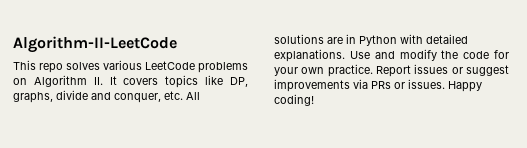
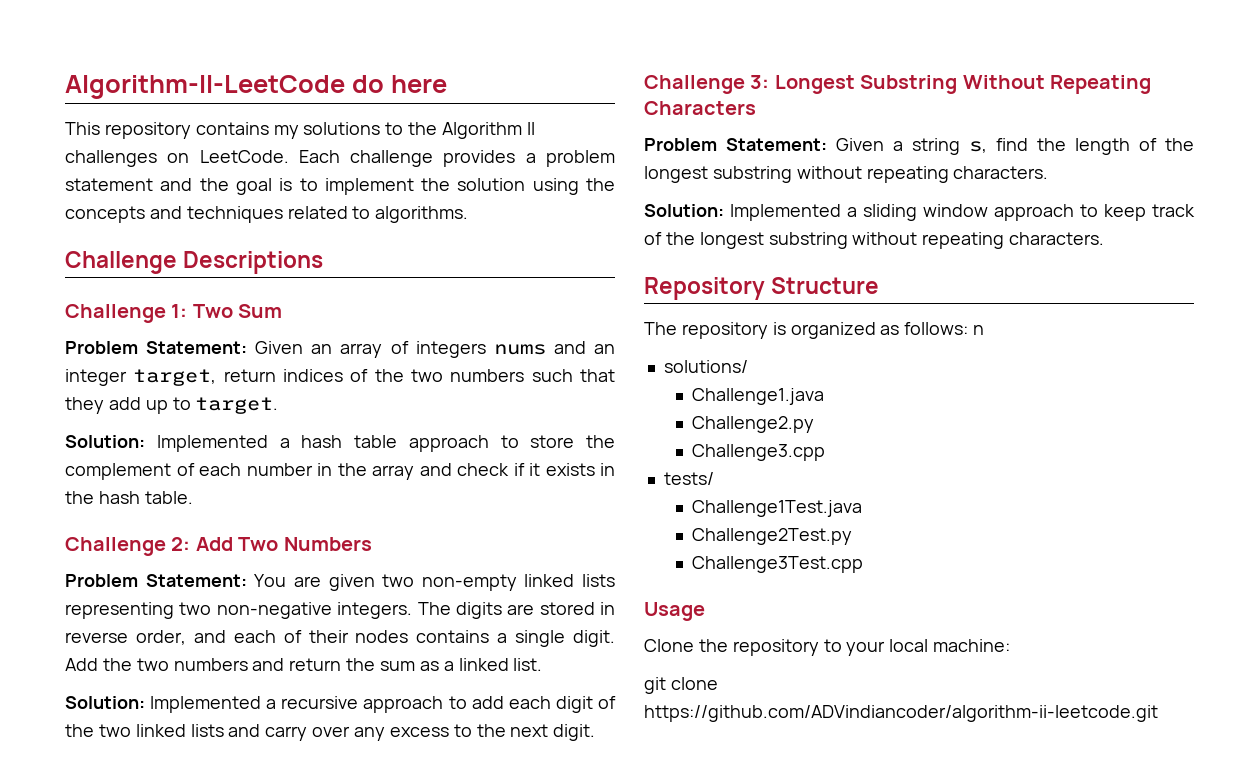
(177, 44) none -> [351,75,447,93] do here
[39,60,248,73] [13,75,249,88] [13,90,200,103] [274,34,468,46] [274,49,509,62] [274,64,509,77] [274,79,482,92] [274,94,314,106] repo solves various LeetCode problems on Algorithm II. It covers topics like DP, graphs, divide and conquer, etc. All solutions are in Python with detailed explanations. Use and modify the code for your own practice. Report issues or suggest improvements via PRs or issues. Happy coding! -> [104,122,535,139] [65,150,615,167] [65,178,615,195] [65,206,469,223] [65,251,324,274] [65,304,283,323] [65,341,615,358] [65,369,615,386] [65,397,279,414] [65,435,615,452] [65,463,615,480] [65,491,193,504] [65,537,372,556] [65,574,615,591] [65,602,615,619] [65,630,615,647] [65,658,543,671] [65,696,616,713] [65,724,596,741] [644,75,1151,94] [644,101,756,115] [644,138,1194,155] [644,166,1049,183] [644,204,1195,221] [644,232,1105,249] [644,277,880,300] [644,322,985,339] [663,360,748,373] [691,388,824,405] [691,416,814,433] [691,444,825,461] [663,472,714,485] [691,500,862,517] [691,528,852,545] [691,556,863,573] [644,602,705,621] [644,639,1011,656] [644,677,718,694] [644,705,1158,722] repository contains my solutions to the Algorithm II challenges on LeetCode. Each challenge provides a problem statement and the goal is to implement the solution using the concepts and techniques related to algorithms. // Challenge Descriptions // Challenge 1: Two Sum // Problem Statement: Given an array of integers nums and an integer target, return indices of the two numbers such that they add up to target. // Solution: Implemented a hash table approach to store the complement of each number in the array and check if it exists in the hash table. // Challenge 2: Add Two Numbers // Problem Statement: You are given two non-empty linked lists representing two non-negative integers. The digits are stored in reverse order, and each of their nodes contains a single digit. Add the two numbers and return the sum as a linked list. // Solution: Implemented a recursive approach to add each digit of the two linked lists and carry over any excess to the next digit. // Challenge 3: Longest Substring Without Repeating Characters // Problem Statement: Given a string s, find the length of the longest substring without repeating characters. // Solution: Implemented a sliding window approach to keep track of the longest substring without repeating characters. // Repository Structure // The repository is organized as follows: n // solutions/ // Challenge1.java // Challenge2.py // Challenge3.cpp // tests/ // Challenge1Test.java // Challenge2Test.py // Challenge3Test.cpp // Usage // Clone the repository to your local machine: // git clone https://github.com/ADVindiancoder/algorithm-ii-leetcode.git

